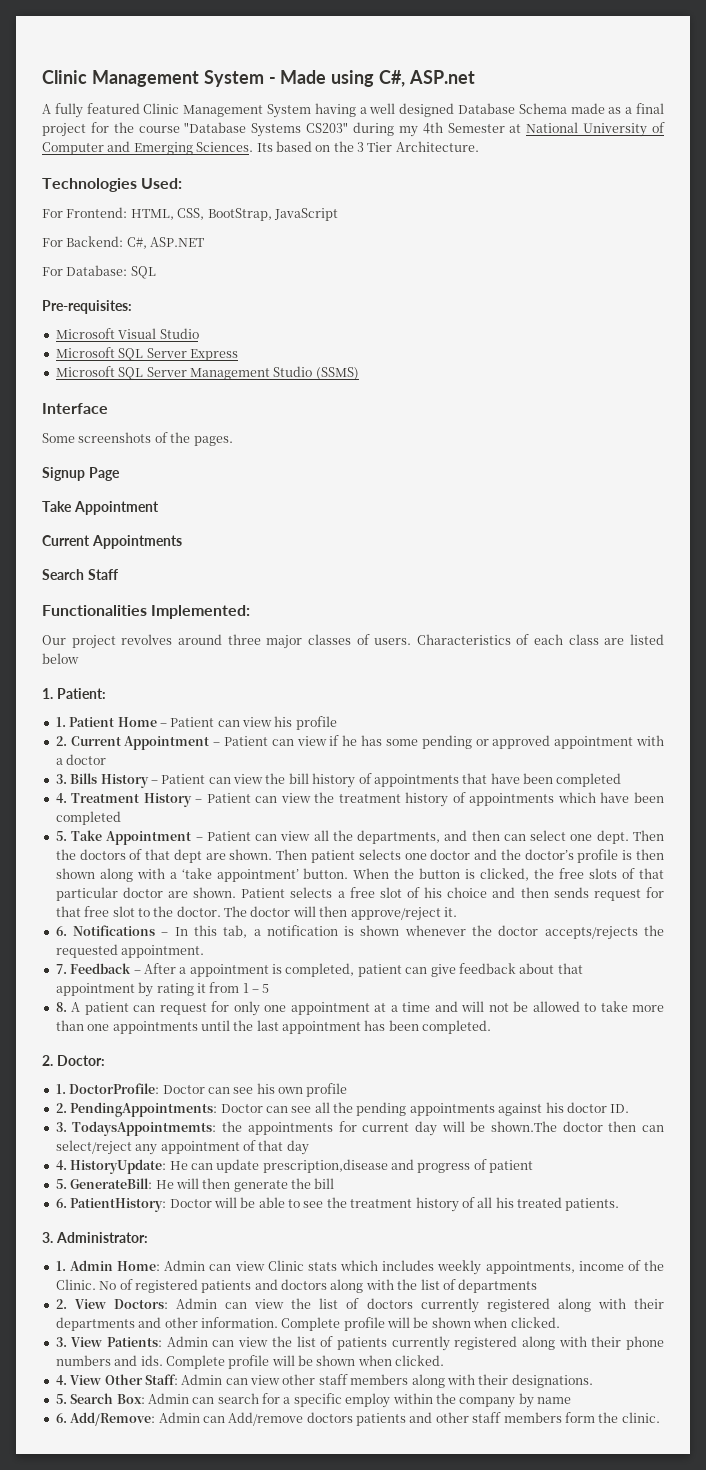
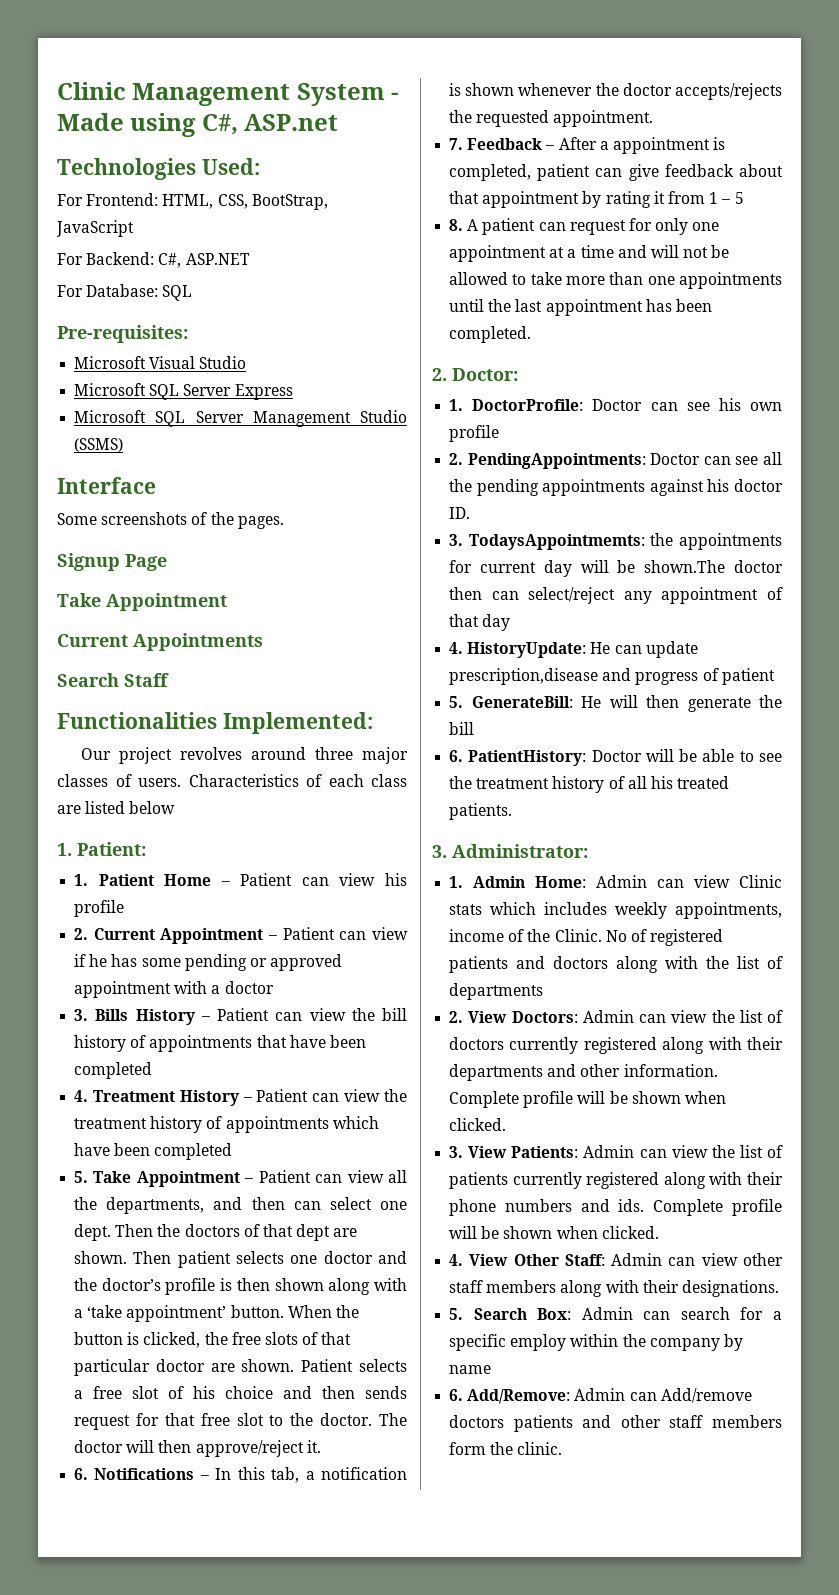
[42,103,664,118] [42,122,665,137] [42,141,479,155] // A fully featured Clinic Management System having a well designed Database Schema made as a final project for the course "Database Systems CS203" during my 4th Semester at National University of Computer and Emerging Sciences. Its based on the 3 Tier Architecture. -> (339, 122) none

